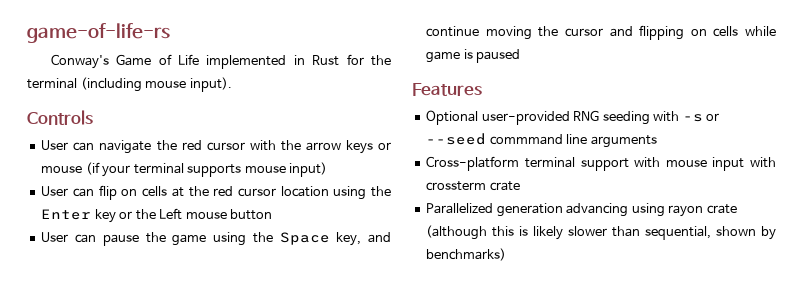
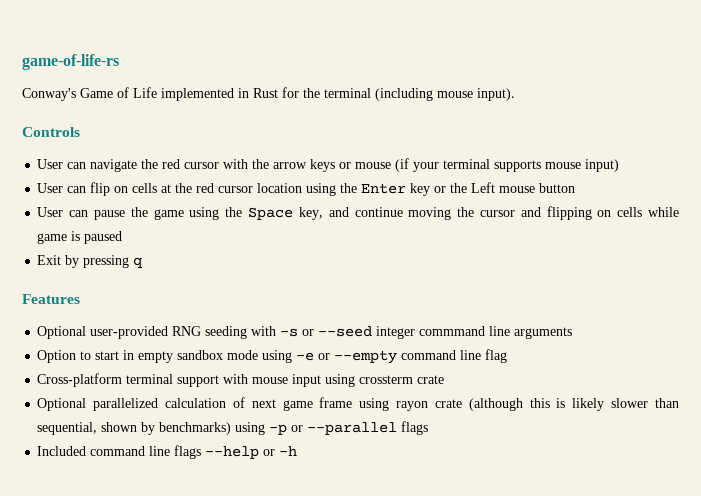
(521, 56) none -> [37,255,143,268] // Exit by pressing q
(487, 139) none -> [376,326,416,339] integer
(657, 141) none -> [37,349,508,364] // Option to start in empty sandbox mode using -e or --empty command line flag
[750,157,776,168] with -> [325,374,356,387] using
[426,203,629,217] Parallelized generation advancing -> [37,397,353,411] Optional parallelized calculation of next game frame
(507, 254) none -> [235,421,429,435] [37,445,298,459] using -p or --parallel flags // Included command line flags --help or -h

